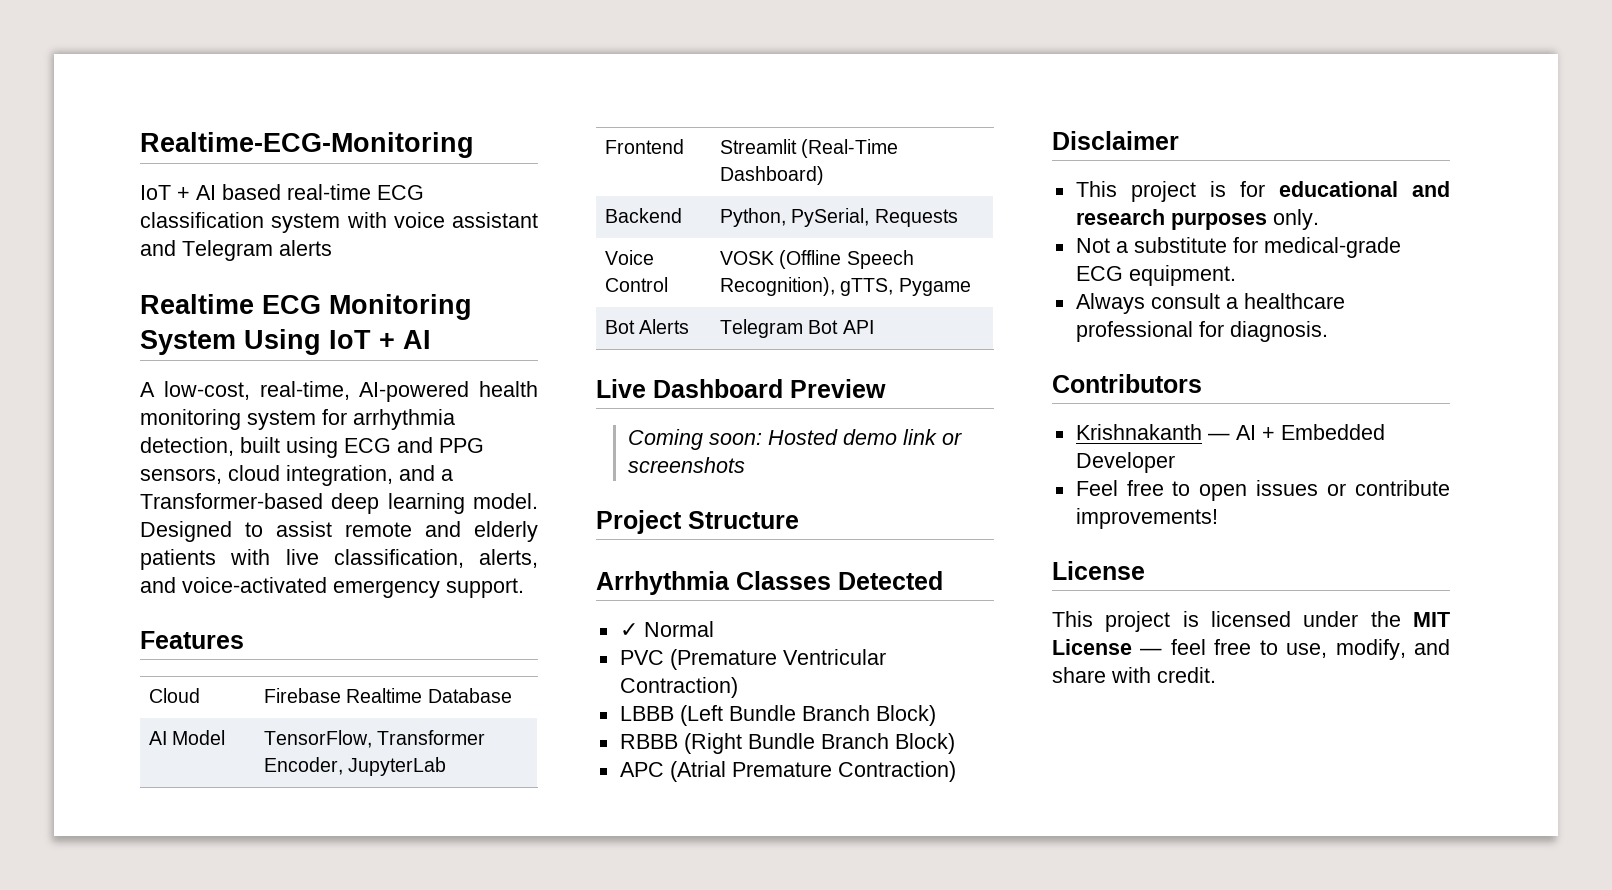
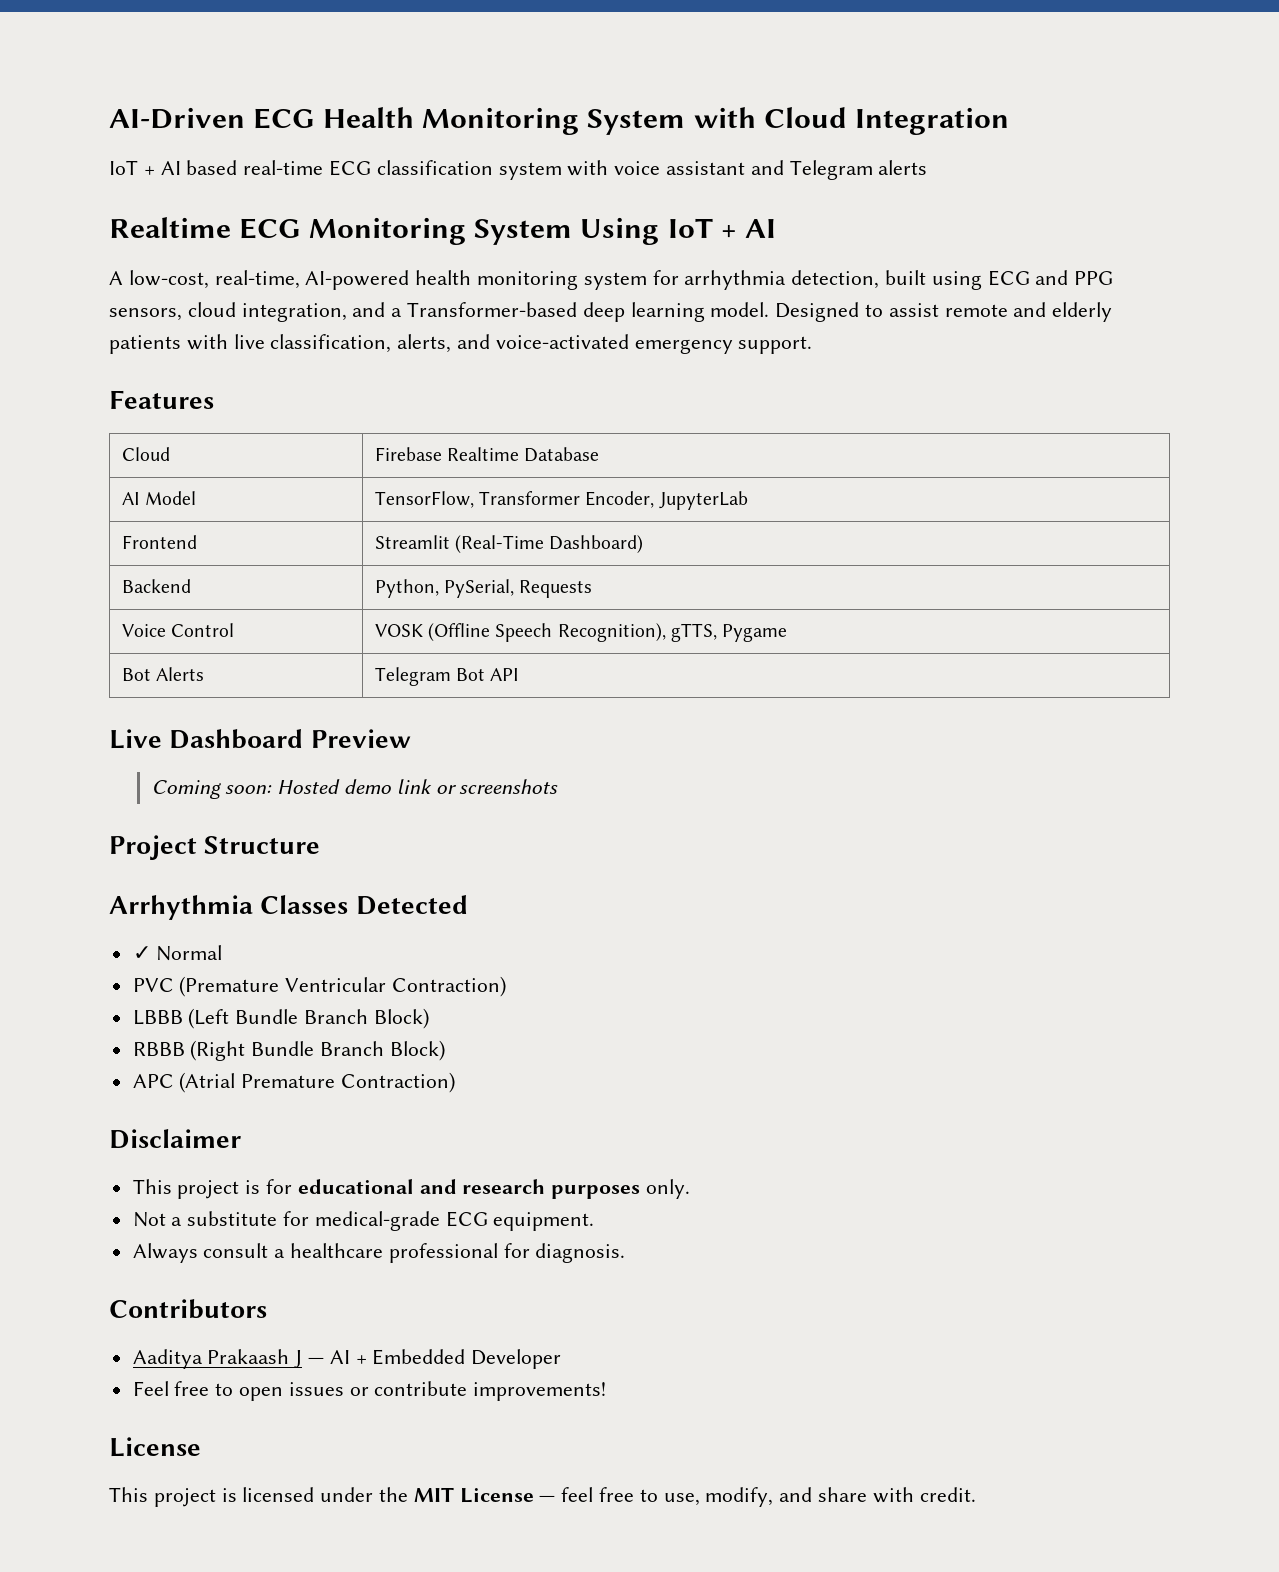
[140,132,474,158] Realtime-ECG-Monitoring -> [109,107,1009,135] AI-Driven ECG Health Monitoring System with Cloud Integration
[1075,424,1202,440] Krishnakanth -> [132,1349,303,1369] Aaditya Prakaash J

